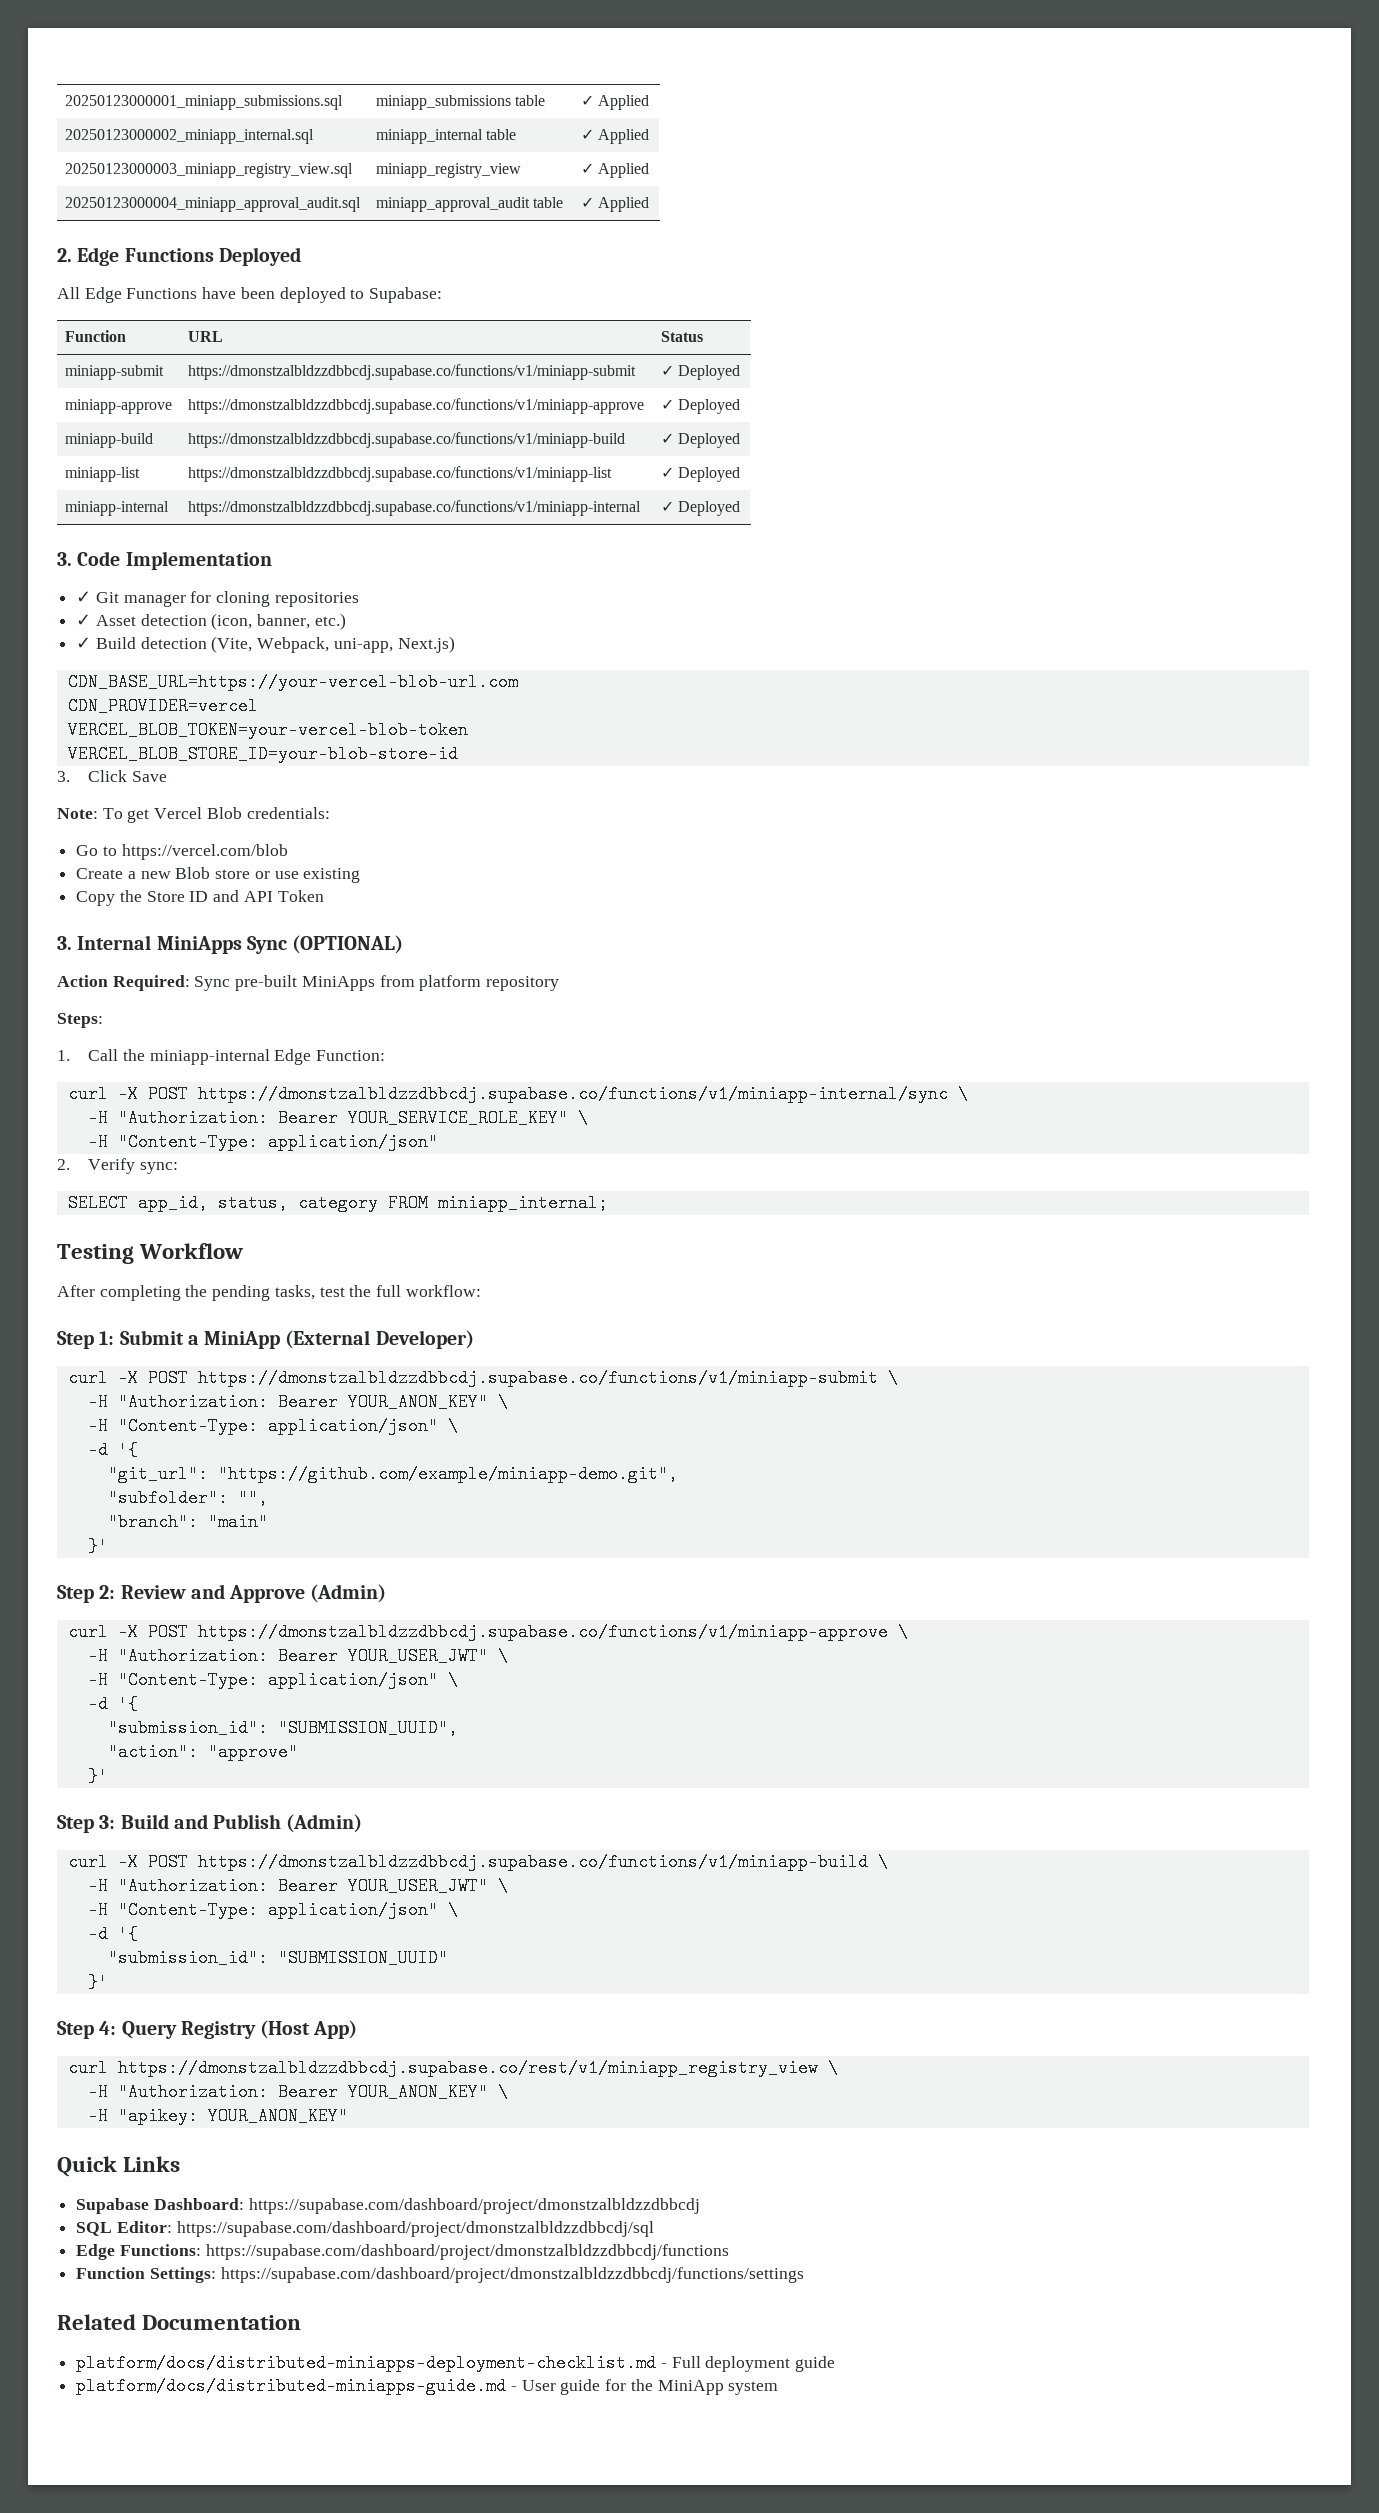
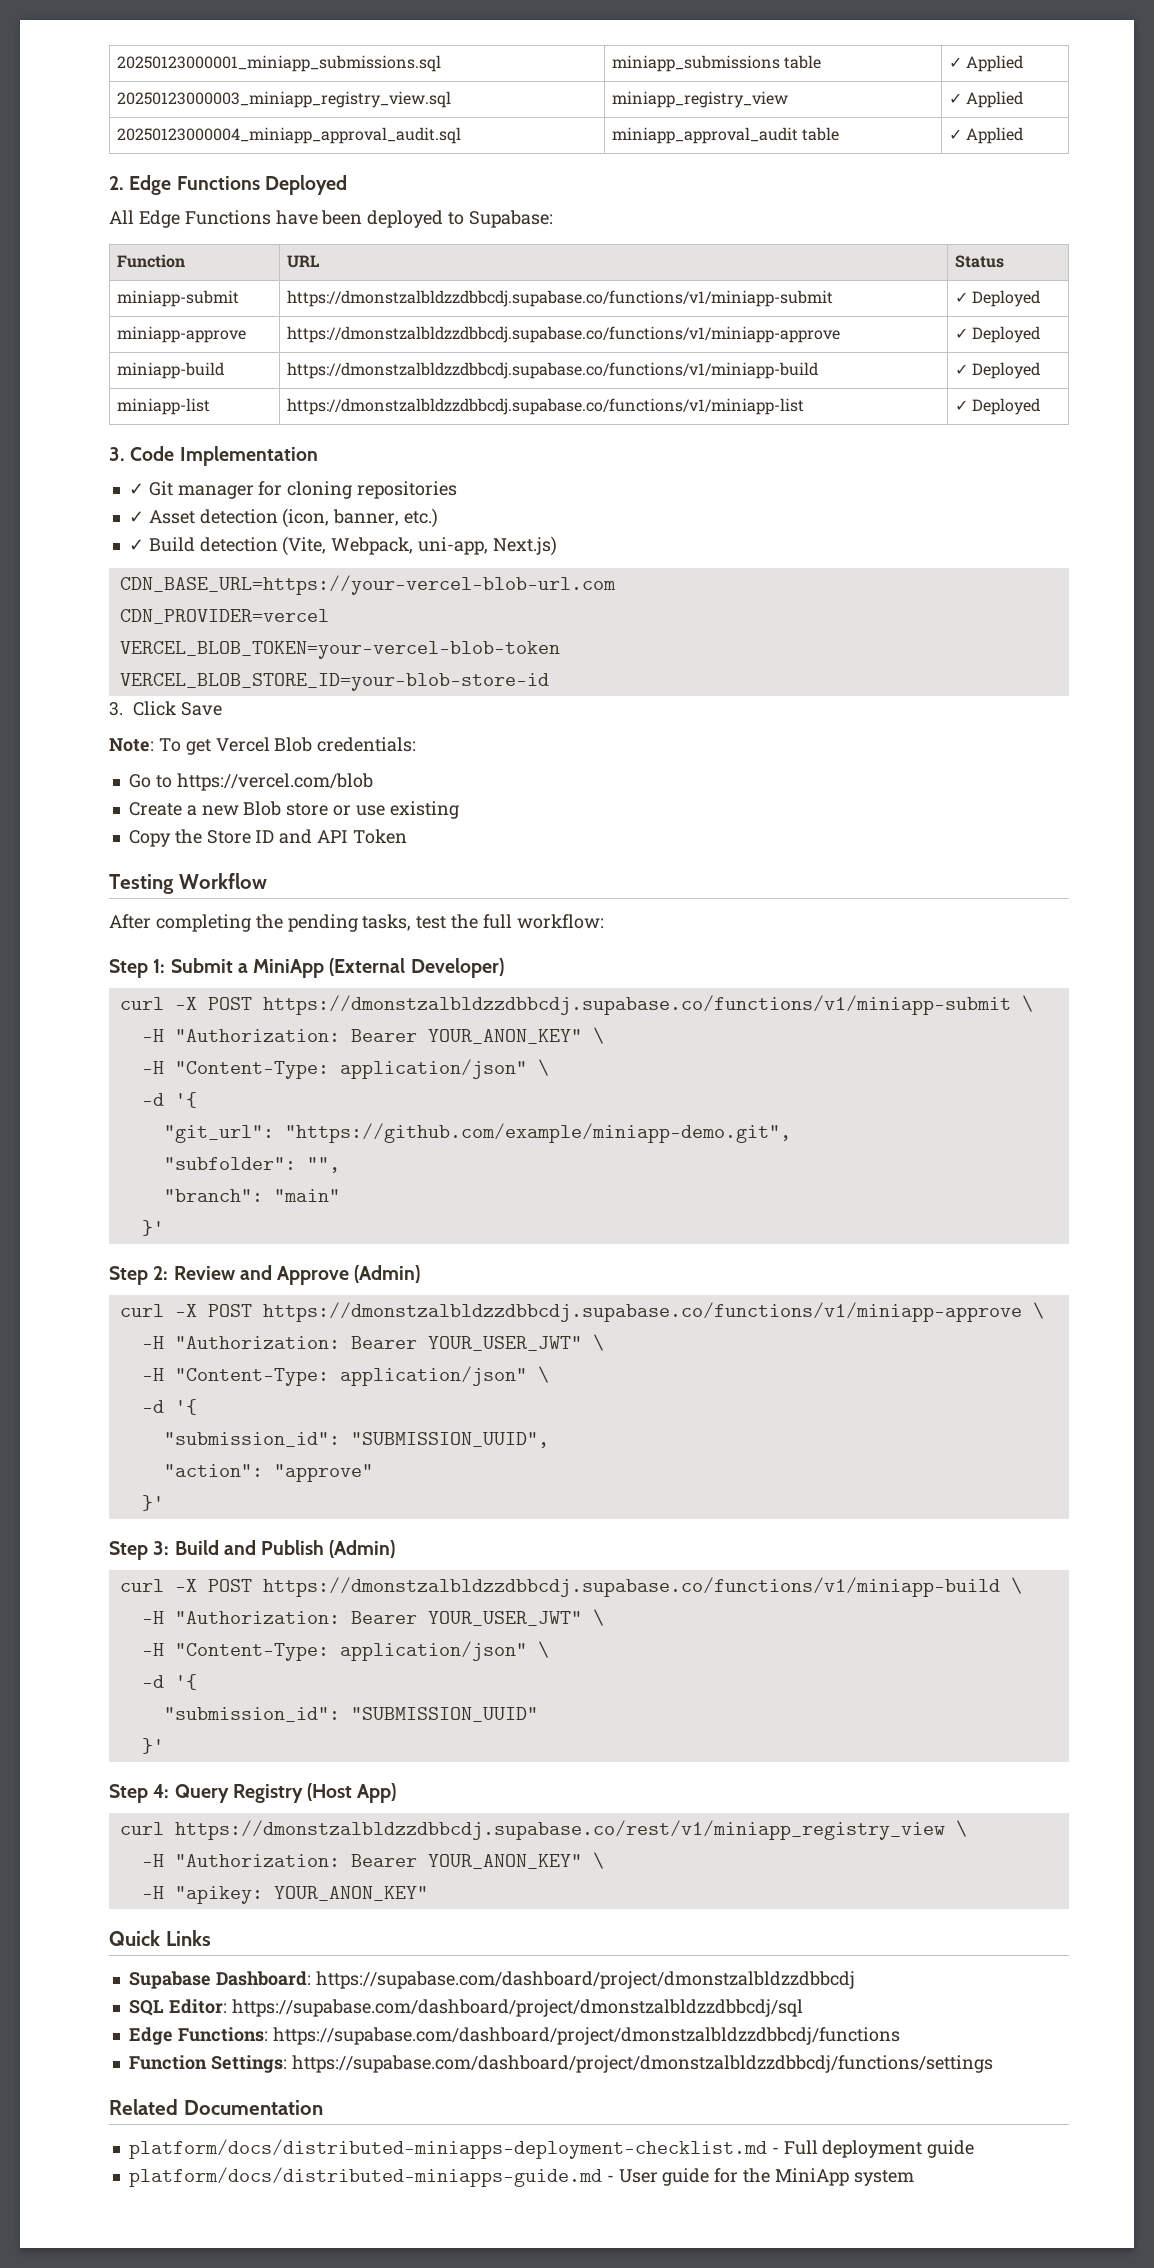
[64,129,314,144] [375,129,517,144] [580,129,650,144] // 20250123000002_miniapp_internal.sql | miniapp_internal table | ✓ Applied -> (1023, 63) none
[64,501,169,516] [187,500,641,516] [660,501,741,516] // miniapp-internal | https://dmonstzalbldzzdbbcdj.supabase.co/functions/v1/miniapp-internal | ✓ Deployed -> (1040, 406) none
[57,935,404,954] [57,975,560,991] [57,1013,103,1028] [57,1049,386,1065] [67,1085,968,1103] [87,1109,588,1127] [87,1133,438,1151] [57,1158,178,1174] [67,1194,608,1212] // 3. Internal MiniApps Sync (OPTIONAL) // Action Required: Sync pre-built MiniApps from platform repository // Steps: // 1. Call the miniapp-internal Edge Function: // curl -X POST https://dmonstzalbldzzdbbcdj.supabase.co/functions/v1/miniapp-internal/sync \ // -H "Authorization: Bearer YOUR_SERVICE_ROLE_KEY" \ // -H "Content-Type: application/json" // 2. Verify sync: // SELECT app_id, status, category FROM miniapp_internal; -> (407, 836) none

